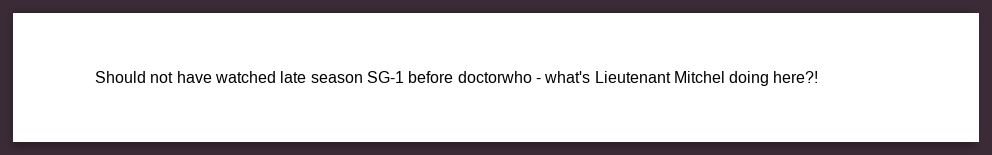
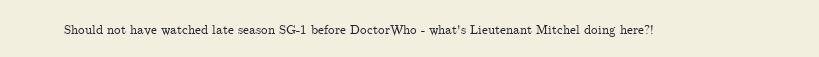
[457,71,532,83] doctorwho -> [350,25,418,37] DoctorWho

